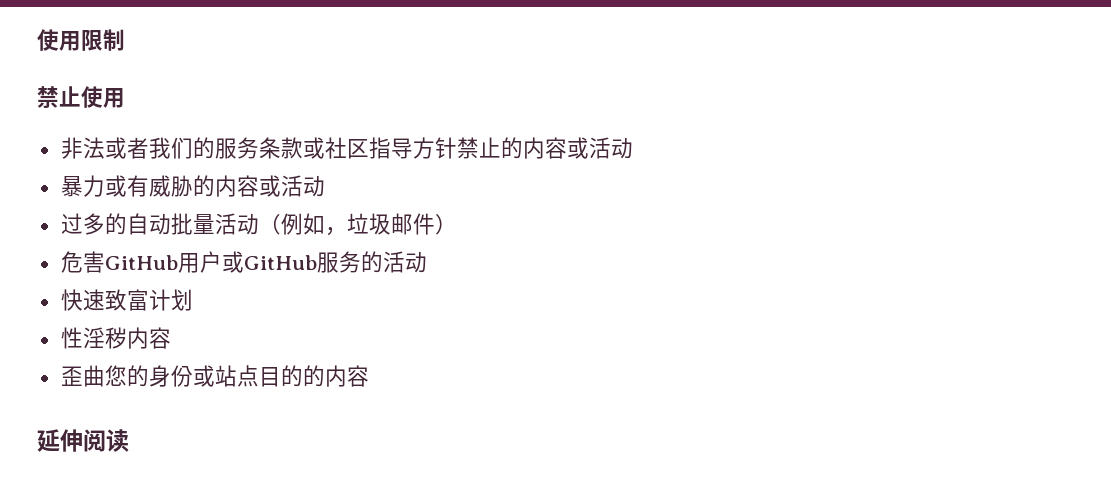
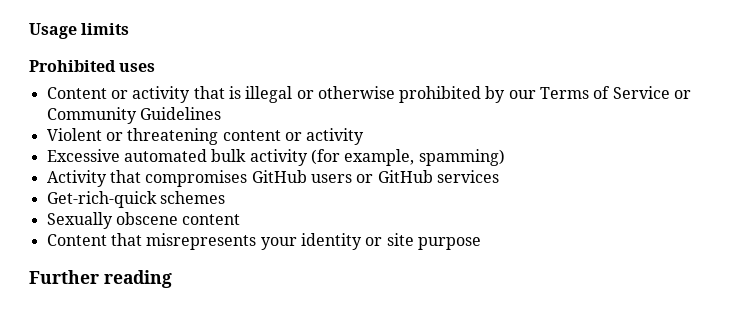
[37,29,125,51] [37,86,125,108] [60,137,633,159] [60,175,325,197] [60,213,457,236] [60,251,427,273] [60,289,193,311] [60,327,171,349] [60,365,369,387] [37,429,129,452] 使用限制 // 禁止使用 // 非法或者我们的服务条款或社区指导方针禁止的内容或活动 // 暴力或有威胁的内容或活动 // 过多的自动批量活动（例如，垃圾邮件） // 危害GitHub用户或GitHub服务的活动 // 快速致富计划 // 性淫秽内容 // 歪曲您的身份或站点目的的内容 // 延伸阅读 -> [29,23,130,39] [29,60,156,72] [46,86,692,103] [46,107,221,124] [46,128,365,145] [46,149,505,166] [46,170,499,187] [46,191,225,208] [46,212,241,229] [46,233,481,250] [29,270,172,288] Usage limits // Prohibited uses // Content or activity that is illegal or otherwise prohibited by our Terms of Service or Community Guidelines // Violent or threatening content or activity // Excessive automated bulk activity (for example, spamming) // Activity that compromises GitHub users or GitHub services // Get-rich-quick schemes // Sexually obscene content // Content that misrepresents your identity or site purpose // Further reading

